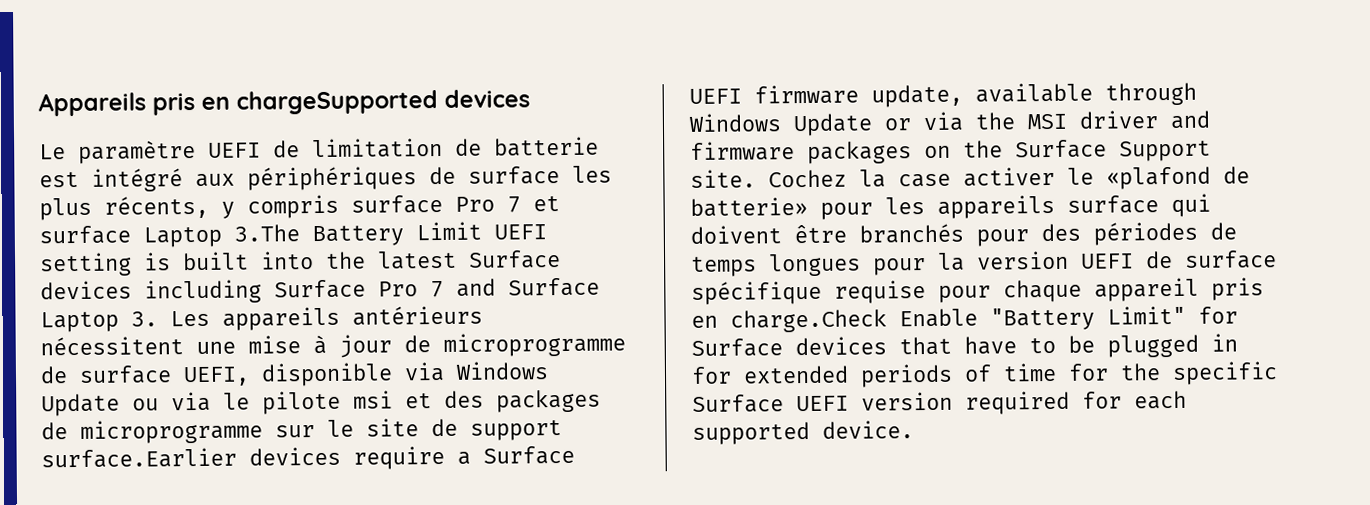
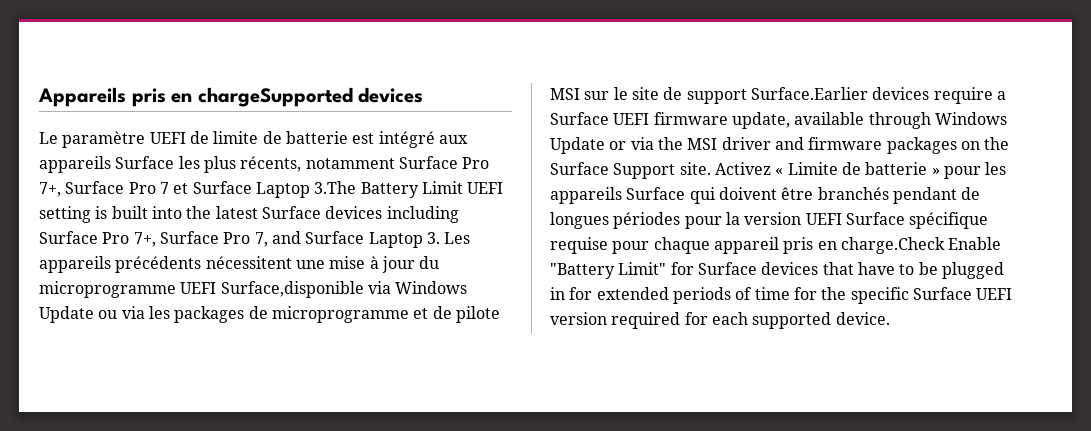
[312,137,443,159] limitation -> [213,131,259,144] limite
[247,165,612,191] [39,194,443,221] périphériques de surface les plus récents, y compris surface -> [39,156,490,173] [39,181,125,197] appareils Surface les plus récents, notamment Surface Pro 7+, Surface
[39,225,131,245] surface -> [192,181,252,194] Surface
[430,280,444,298] 7 -> [133,231,268,247] 7+, Surface Pro 7,
[352,305,483,326] antérieurs -> [115,256,202,273] précédents
[404,332,626,357] [40,362,393,387] de microprogramme de surface UEFI, disponible -> [419,256,440,269] [39,281,364,298] du microprogramme UEFI Surface,disponible
[223,389,601,415] [41,419,263,444] le pilote msi et des packages de microprogramme -> [148,306,500,323] [550,88,580,100] les packages de microprogramme et de pilote MSI
[41,447,237,469] surface.Earlier -> [750,87,868,100] Surface.Earlier
[768,166,1250,190] [690,196,808,217] Cochez la case activer le «plafond de batterie» -> [714,162,940,175] Activez « Limite de batterie »
[1067,195,1159,214] surface -> [626,187,686,200] Surface
[976,221,1237,247] [691,253,861,277] pour des périodes de temps longues -> [892,187,981,204] [550,212,681,229] pendant de longues périodes
[1146,250,1277,269] de surface -> [845,212,905,225] Surface

